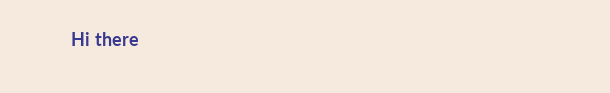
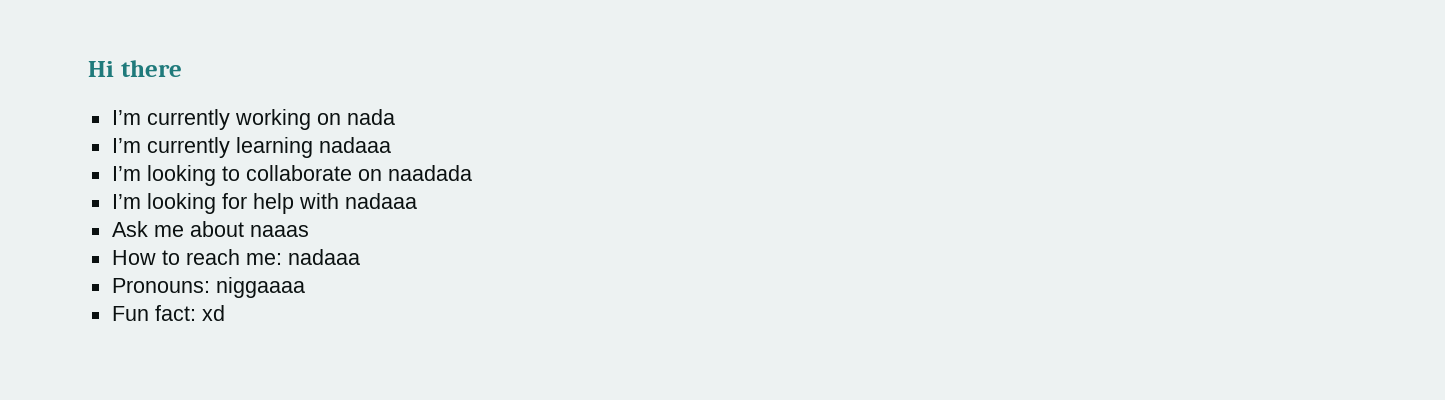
(139, 39) none -> [111,109,395,130] [111,137,391,158] [111,165,472,186] [111,193,417,214] [111,221,309,237] [111,249,360,265] [111,277,305,298] [111,305,225,321] // I’m currently working on nada // I’m currently learning nadaaa // I’m looking to collaborate on naadada // I’m looking for help with nadaaa // Ask me about naaas // How to reach me: nadaaa // Pronouns: niggaaaa // Fun fact: xd

